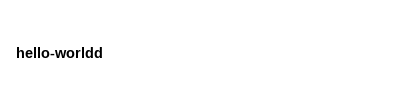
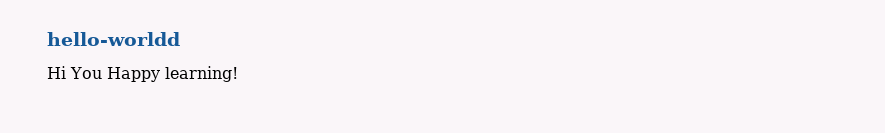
(103, 52) none -> [47,66,238,82] // Hi You Happy learning!

